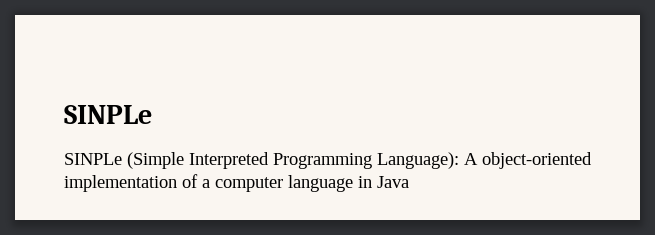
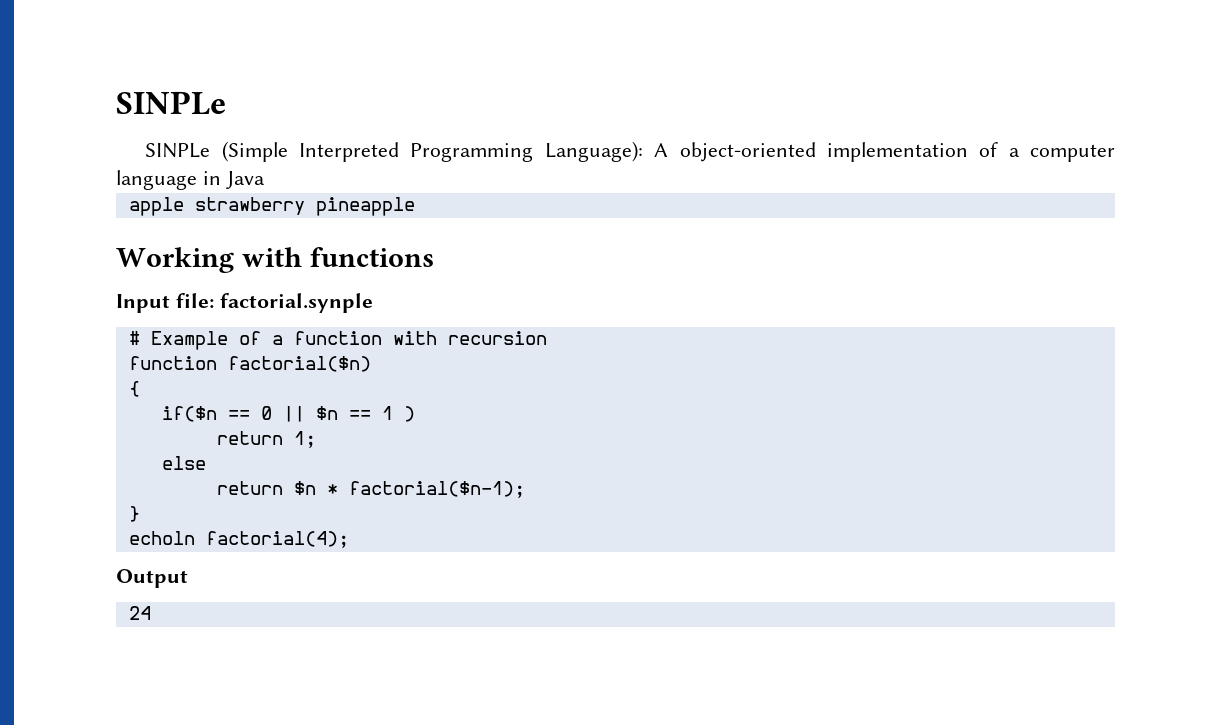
(409, 182) none -> [128,197,415,216] [116,247,434,273] [116,293,373,313] [128,331,547,350] [128,356,371,372] [128,381,140,397] [161,406,415,422] [216,431,316,448] [161,456,206,470] [216,481,525,498] [128,506,140,522] [128,531,349,548] [116,569,188,588] [128,606,151,620] // apple strawberry pineapple // Working with functions // Input file: factorial.synple // # Example of a function with recursion // function factorial($n) // { // if($n == 0 || $n == 1 ) // return 1; // else // return $n * factorial($n-1); // } // echoln factorial(4); // Output // 24

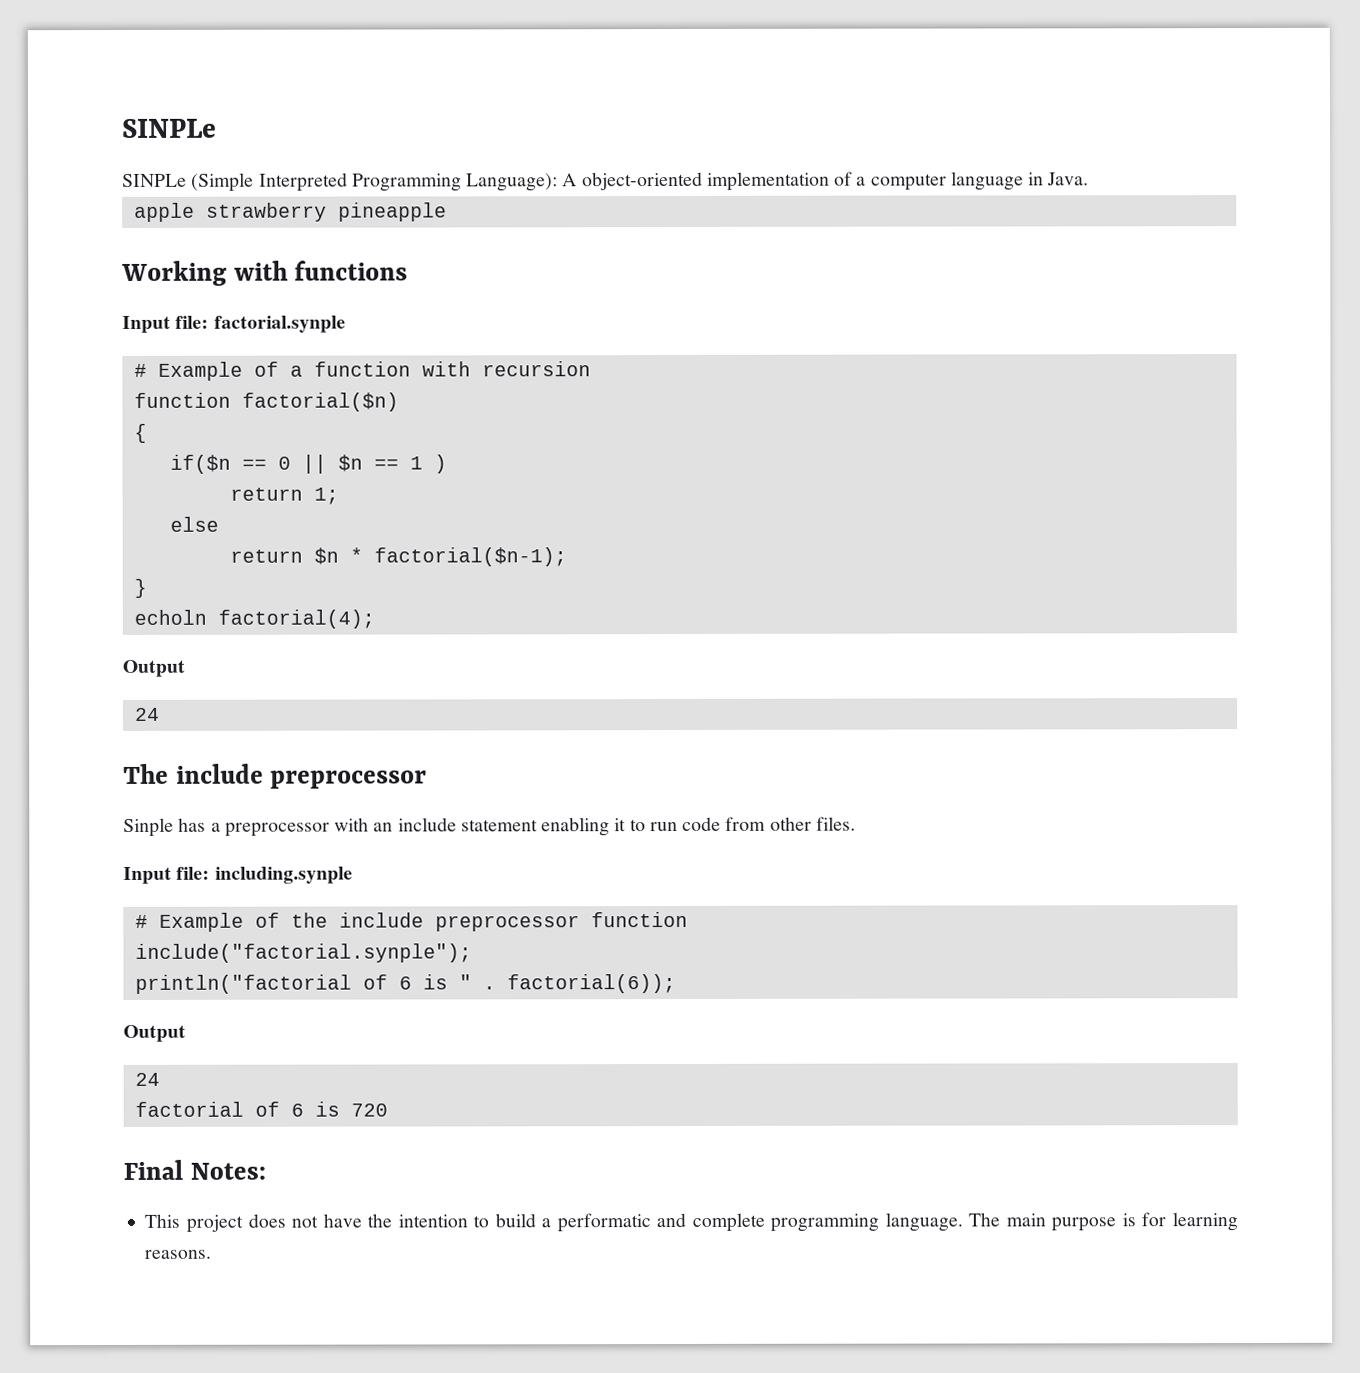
[225,171,265,189] Java -> [1047,172,1090,186] Java.
(151, 613) none -> [123,763,428,789] [123,816,856,837] [123,866,353,884] [134,911,688,932] [134,943,472,963] [134,974,676,994] [123,1024,186,1042] [134,1072,160,1086] [134,1101,388,1117] [123,1159,266,1180] [144,1212,1239,1233] [144,1249,212,1259] // The include preprocessor // Sinple has a preprocessor with an include statement enabling it to run code from other files. // Input file: including.synple // # Example of the include preprocessor function // include("factorial.synple"); // println("factorial of 6 is " . factorial(6)); // Output // 24 // factorial of 6 is 720 // Final Notes: // This project does not have the intention to build a performatic and complete programming language. The main purpose is for learning reasons.

